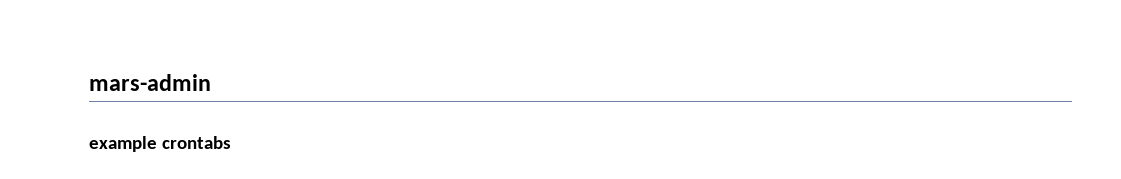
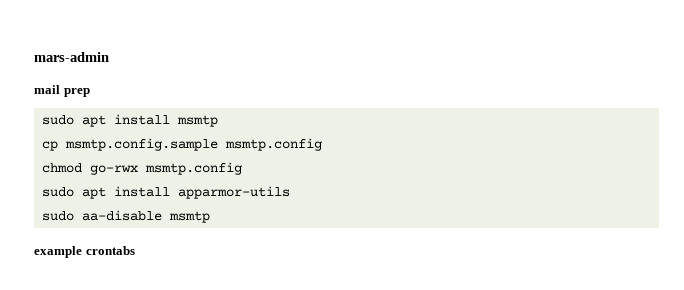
(211, 82) none -> [34,85,90,97] [41,114,218,127] [41,138,322,151] [41,162,242,175] [41,186,290,199] [41,210,210,223] // mail prep // sudo apt install msmtp // cp msmtp.config.sample msmtp.config // chmod go-rwx msmtp.config // sudo apt install apparmor-utils // sudo aa-disable msmtp

